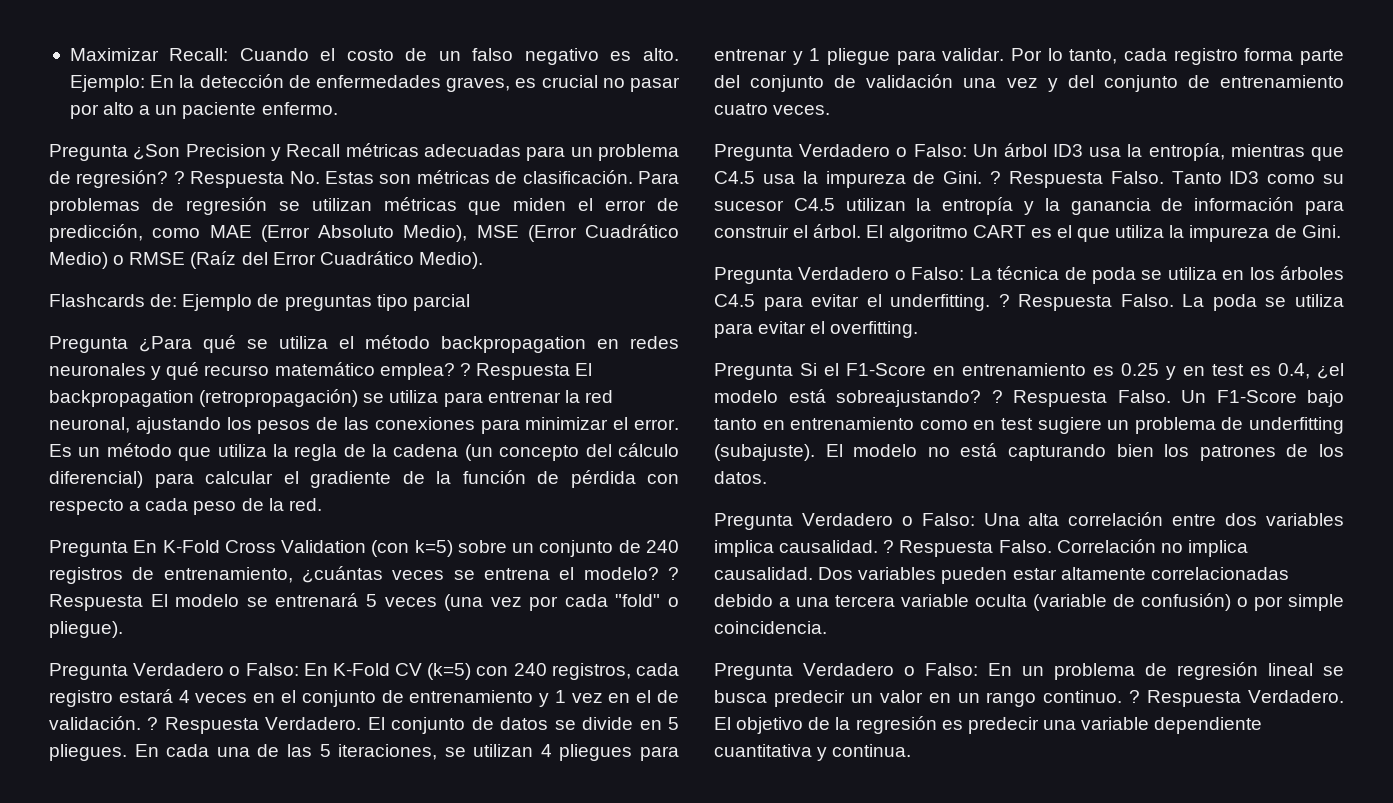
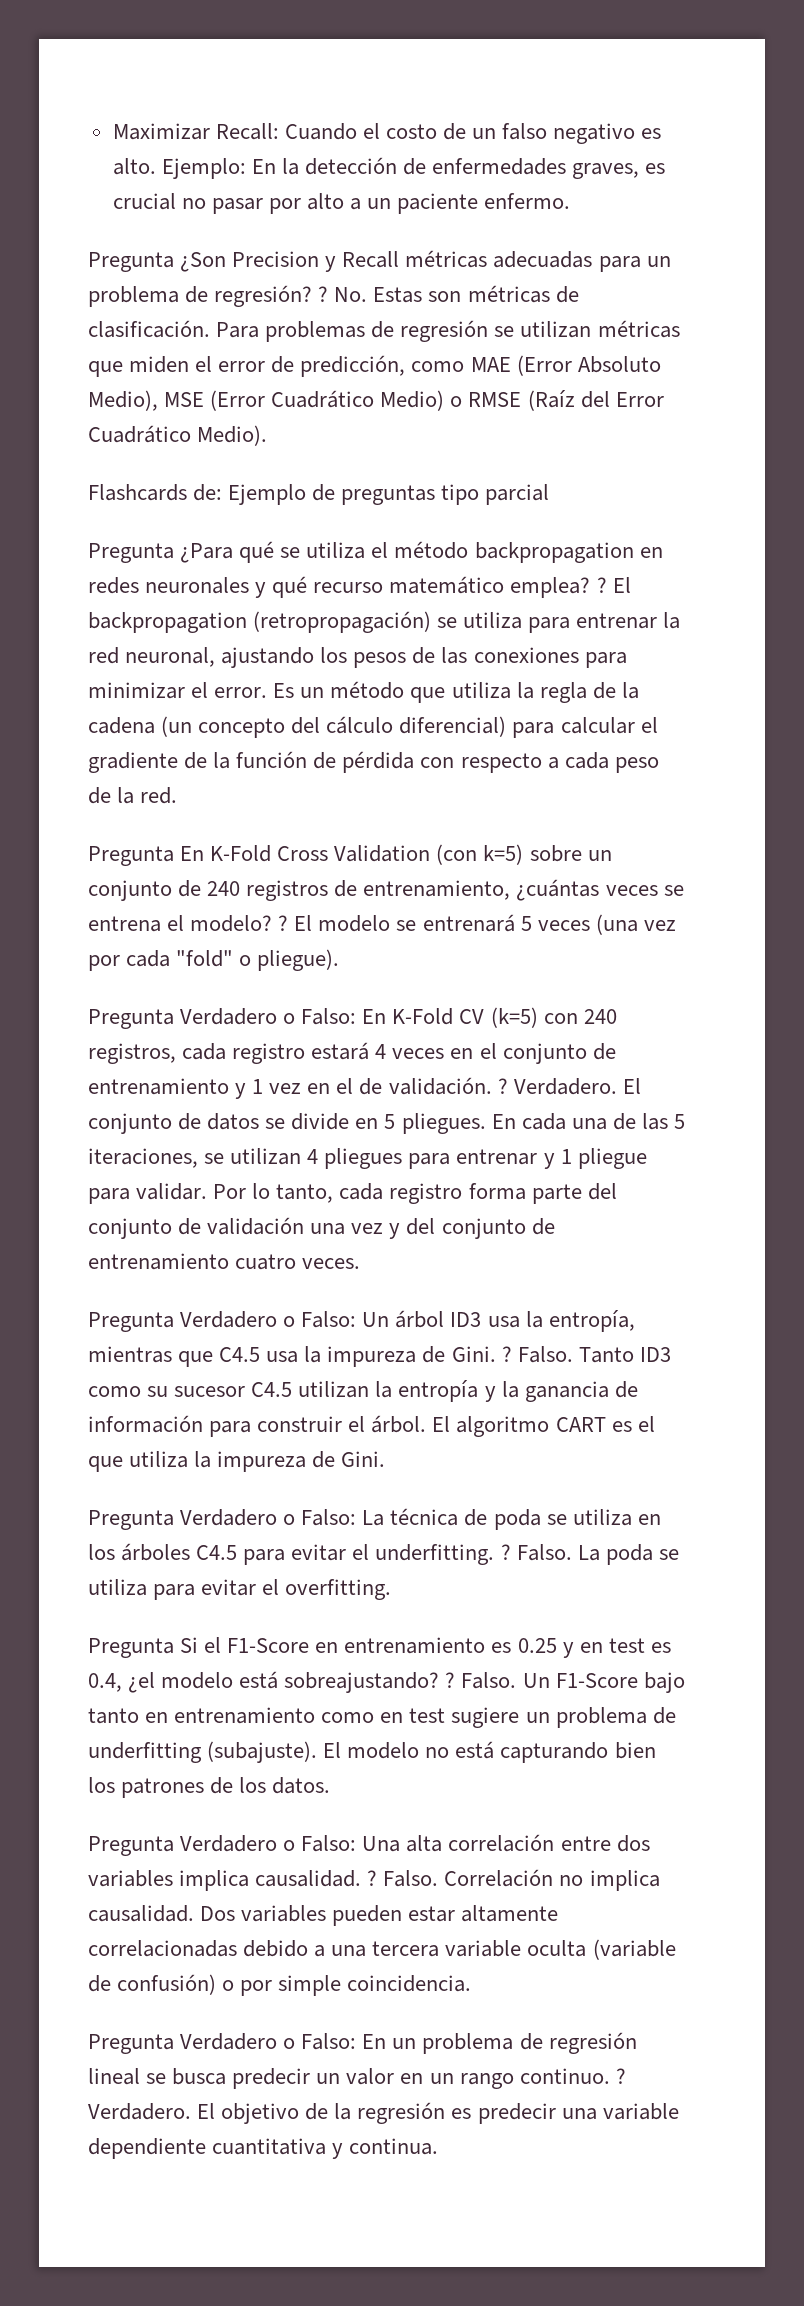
[190,171,285,188] Respuesta -> (329, 294) none
[475,363,570,380] Respuesta -> (607, 585) none
[49,594,143,611] Respuesta -> (289, 923) none
[164,717,259,734] Respuesta -> (508, 1086) none
[1008,171,1103,188] Respuesta -> (512, 1354) none
[1018,294,1113,311] Respuesta -> (511, 1552) none
[1013,390,1107,407] Respuesta -> (456, 1680) none
[899,540,994,557] Respuesta -> (378, 1878) none
[1147,690,1242,707] Respuesta -> (626, 2076) none

